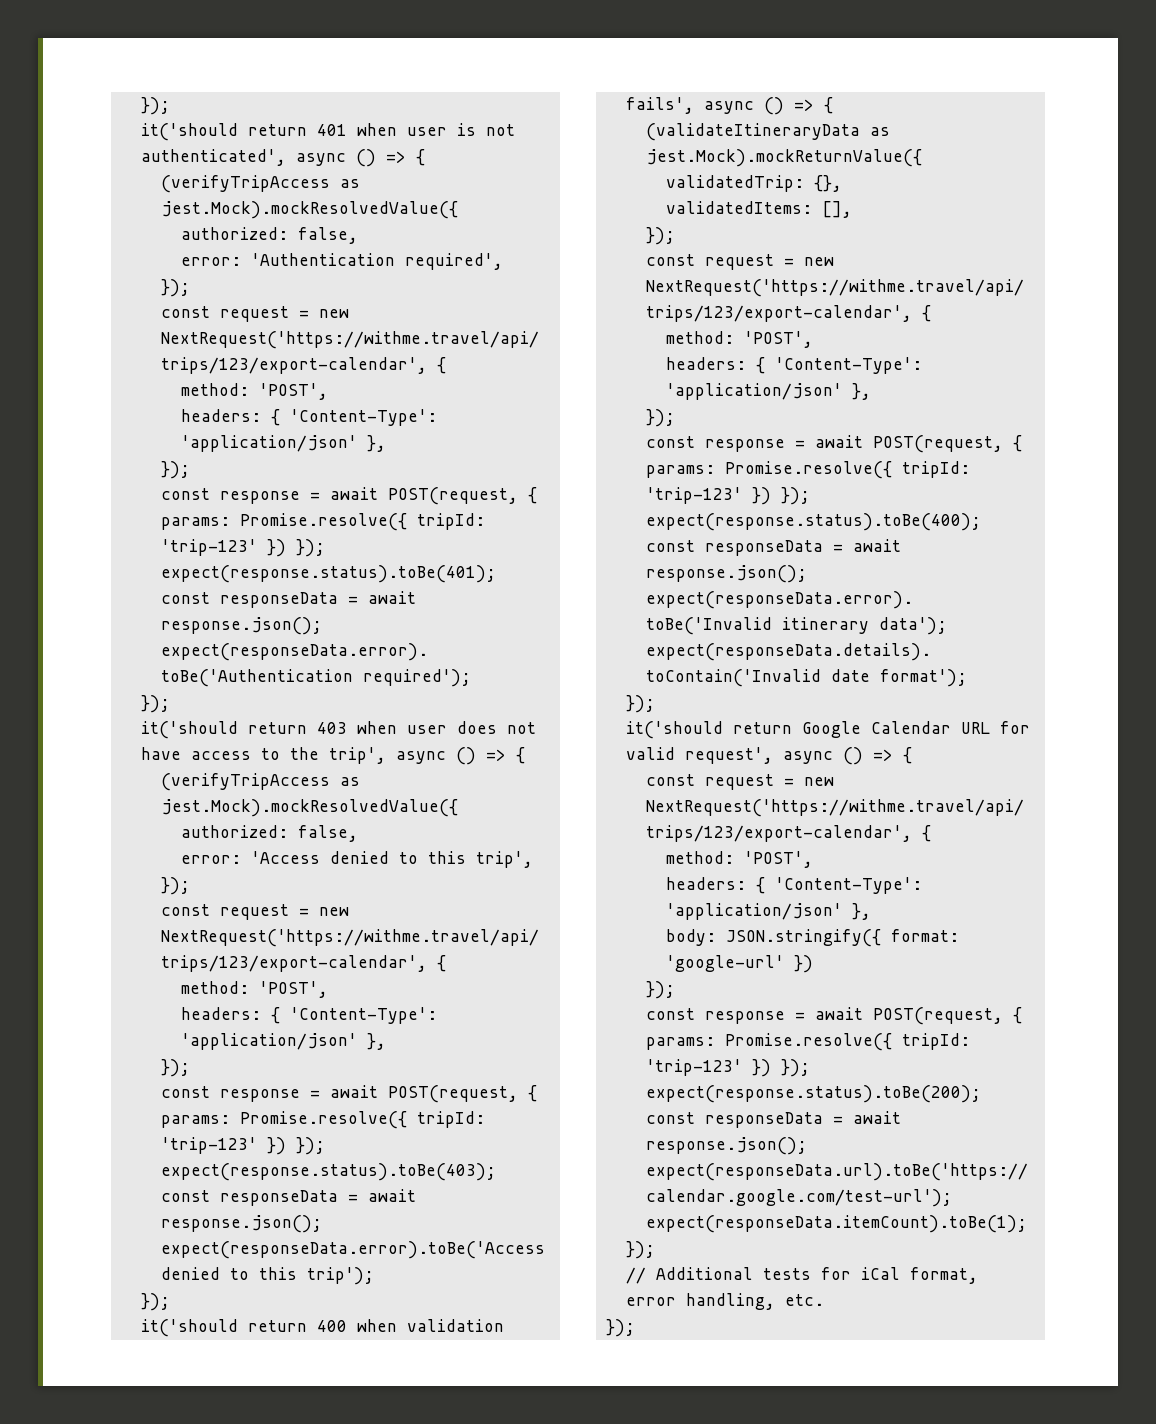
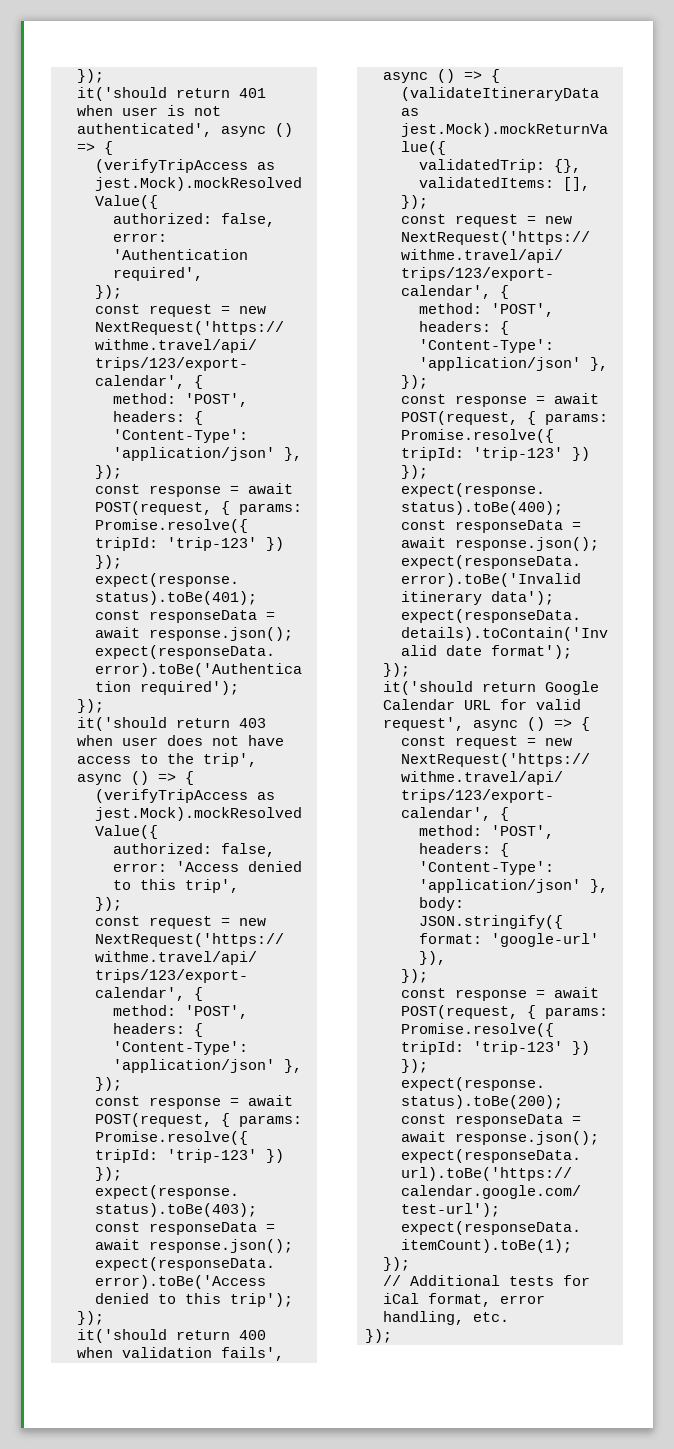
[794,955,814,973] }) -> [419,951,447,965] }),

